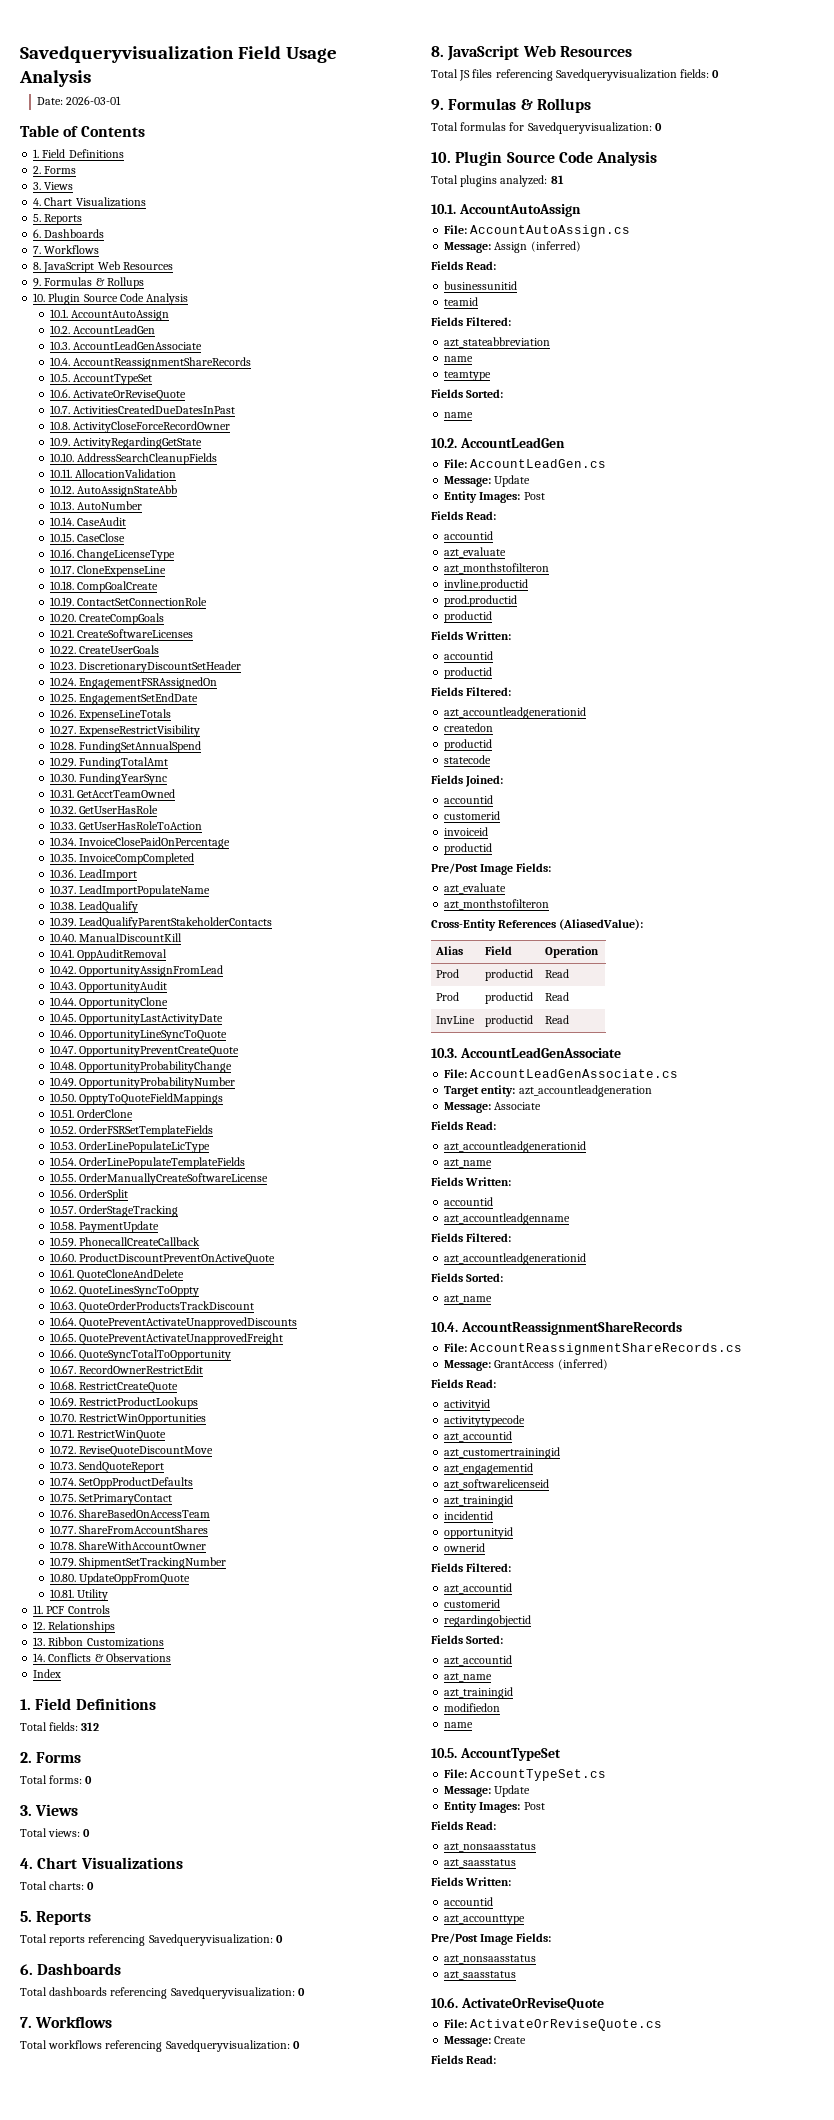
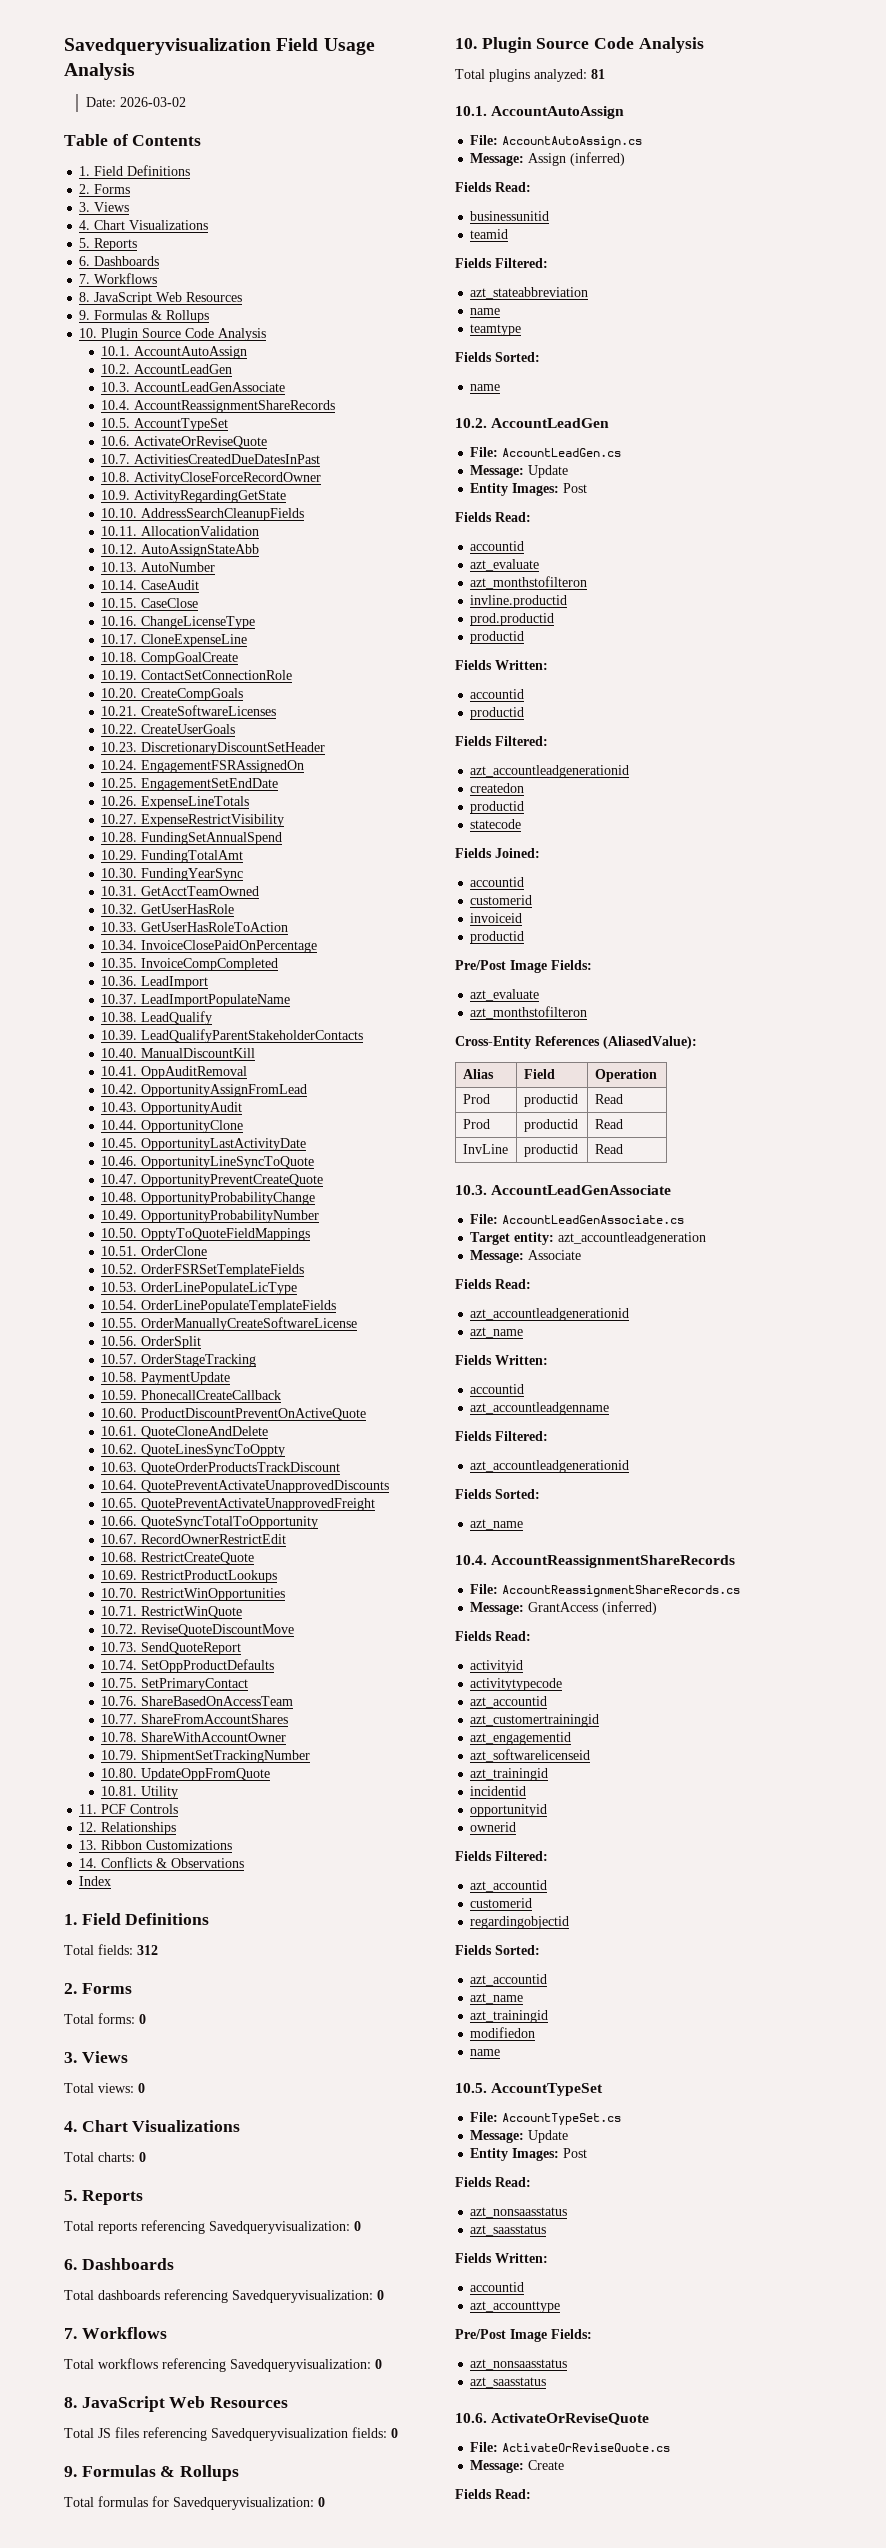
[66,96,122,105] 2026-03-01 -> [119,97,186,107] 2026-03-02

